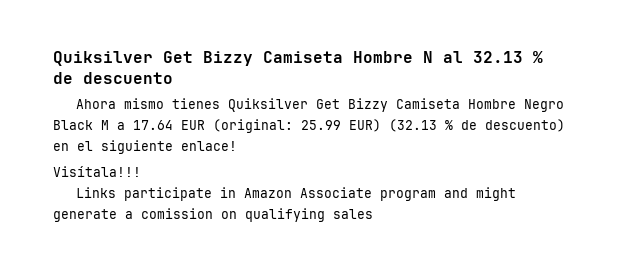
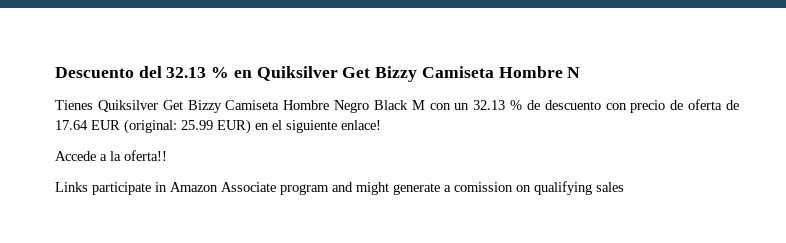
(53, 58) none -> [55,66,252,78] Descuento del 32.13 % en
[443,51,543,63] [53,72,173,84] [75,98,220,109] al 32.13 % de descuento // Ahora mismo tienes -> [55,100,93,110] // Tienes
[117,122,125,130] a -> [429,99,740,113] con un 32.13 % de descuento con precio de oferta de
[389,119,565,132] (32.13 % de descuento) -> (251, 126) none
[53,166,141,177] Visítala!!! -> [55,150,167,161] Accede a la oferta!!

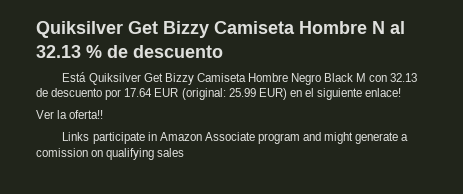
[55,66,252,78] Descuento del 32.13 % en -> (36, 29) none
[55,100,93,110] // Tienes -> [390,21,405,34] [36,45,223,58] [62,72,87,82] al 32.13 % de descuento // Está
[454,99,740,113] un 32.13 % de descuento con precio de oferta de -> [390,73,418,82] [36,88,122,100] 32.13 de descuento por
[55,151,107,161] Accede a -> [36,110,54,119] Ver

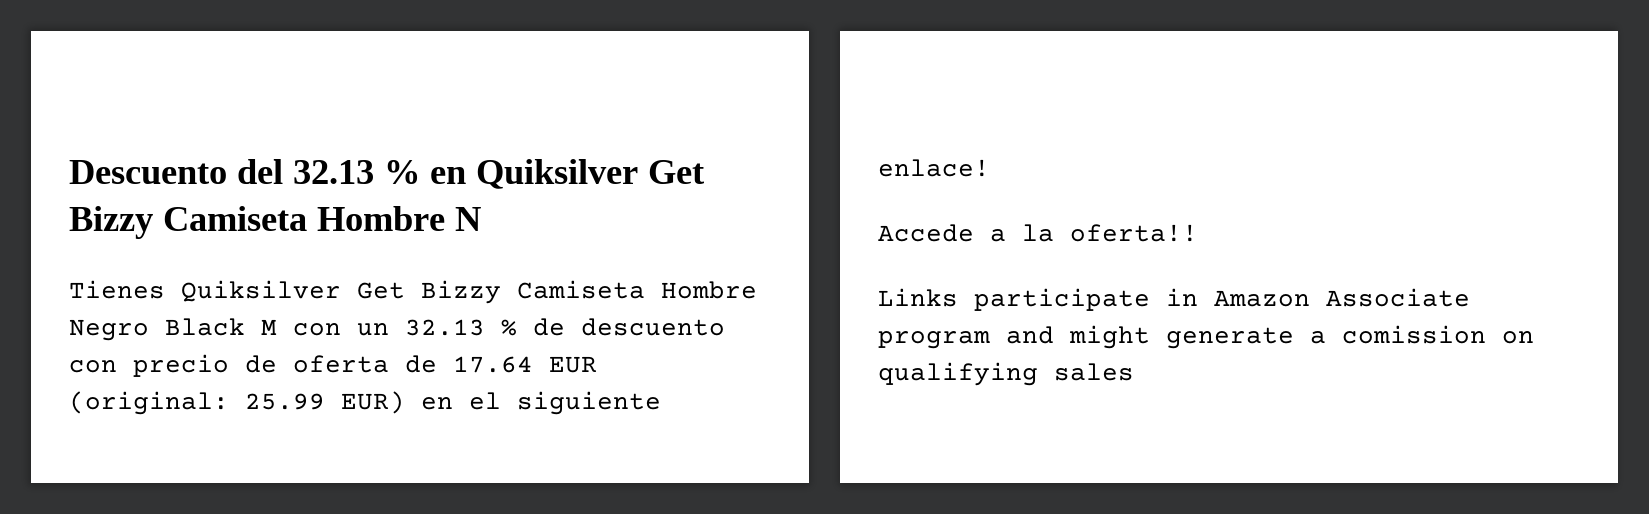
(36, 29) none -> [69,159,467,184] Descuento del 32.13 % en
[390,21,405,34] [36,45,223,58] [62,72,87,82] al 32.13 % de descuento // Está -> [69,280,165,299] // Tienes
[390,73,418,82] [36,88,122,100] 32.13 de descuento por -> [357,318,725,336] [69,354,437,377] un 32.13 % de descuento con precio de oferta de
[36,110,54,119] Ver -> [878,224,1006,242] Accede a

